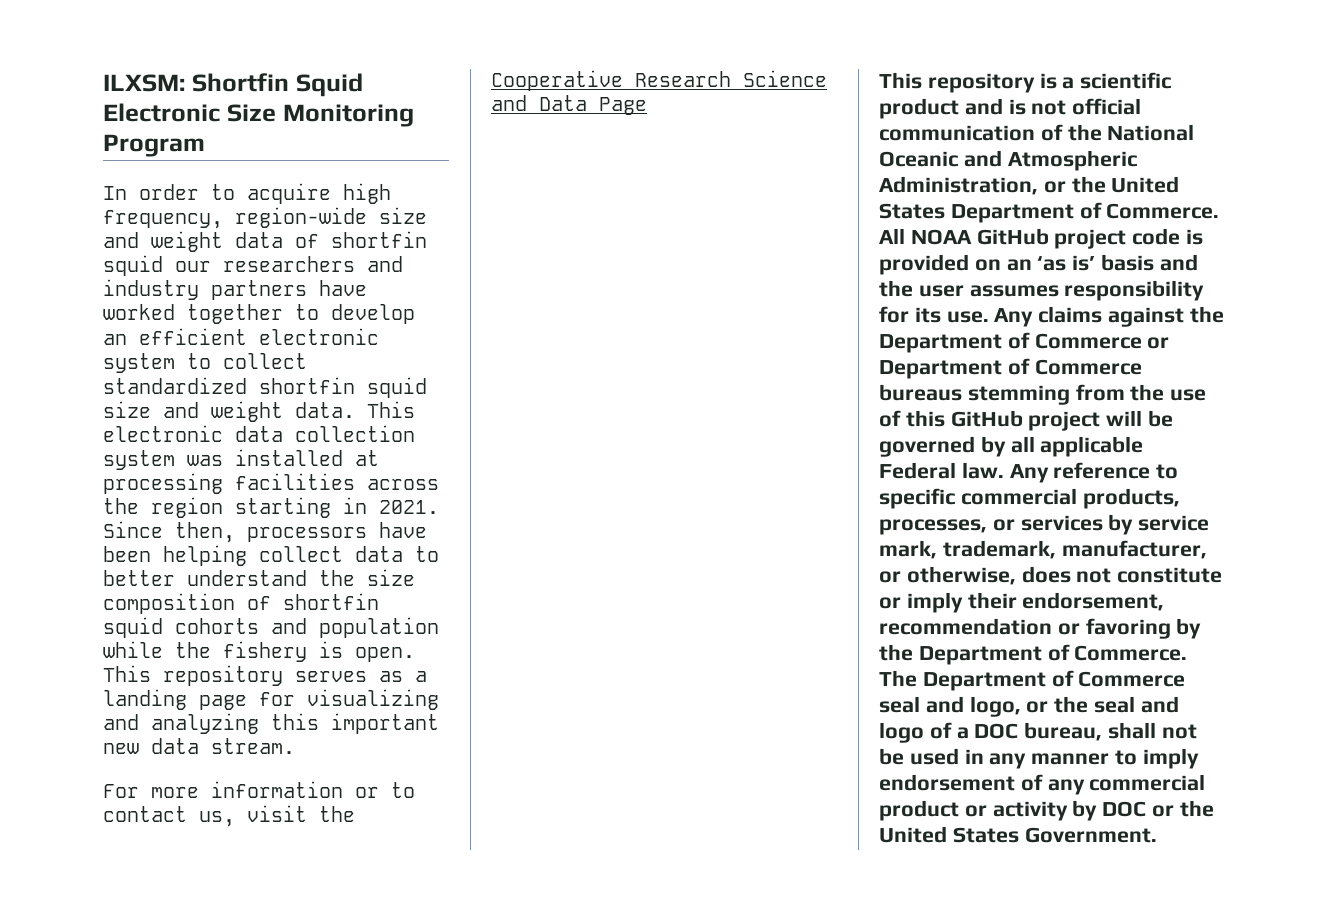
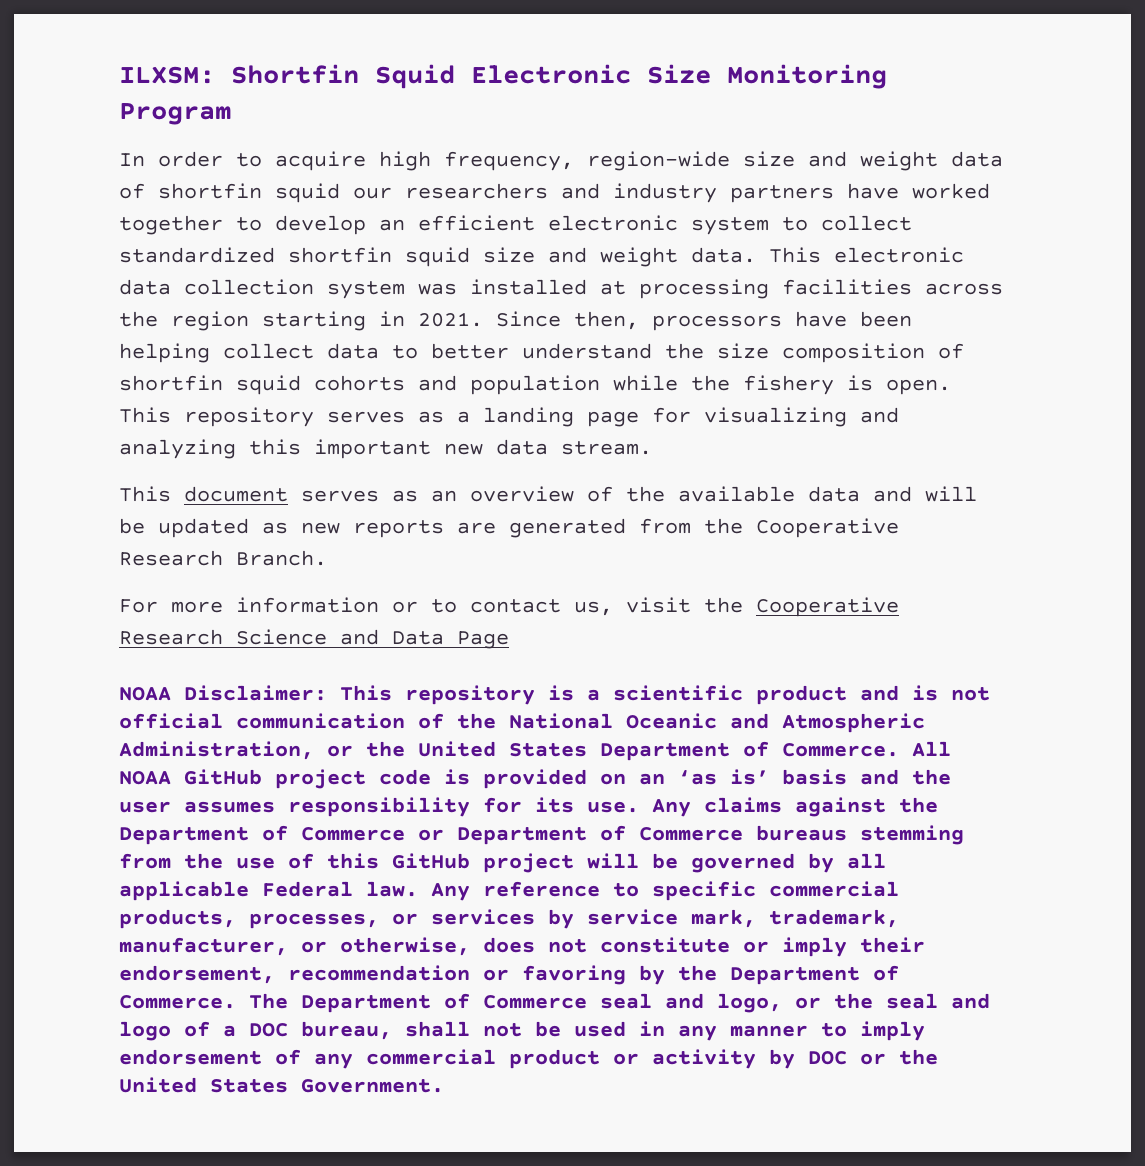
(295, 746) none -> [119,486,977,502] [119,518,899,538] [119,550,327,566] // This document serves as an overview of the available data and will be updated as new reports are generated from the Cooperative Research Branch.
(647, 106) none -> [119,685,327,701] NOAA Disclaimer:

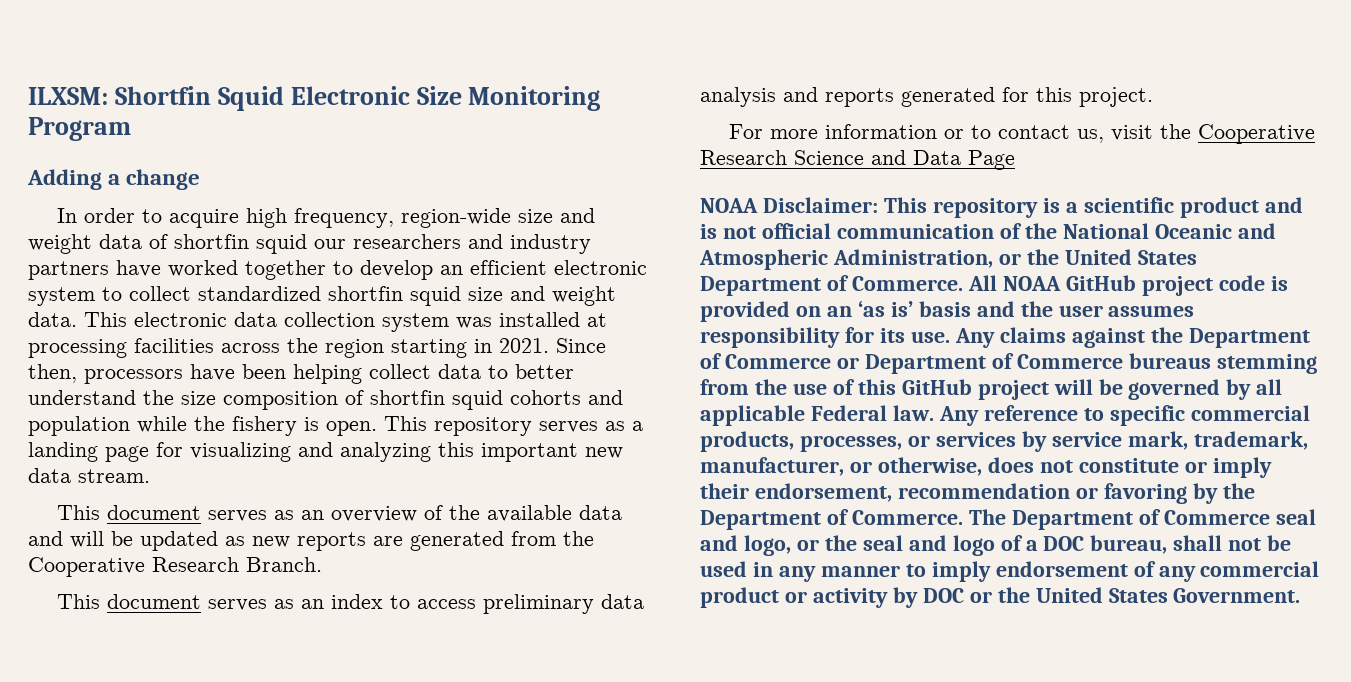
(231, 114) none -> [27,169,201,190] // Adding a change
(327, 558) none -> [56,594,644,614] [700,87,1153,107] // This document serves as an index to access preliminary data analysis and reports generated for this project.

